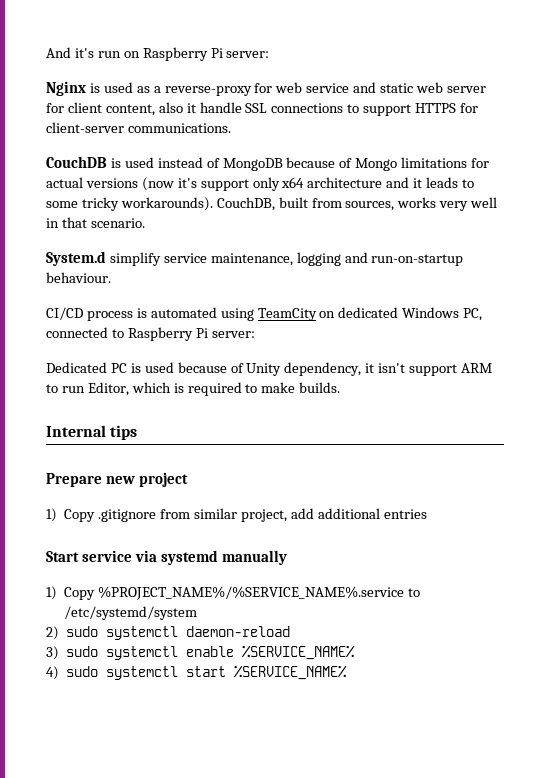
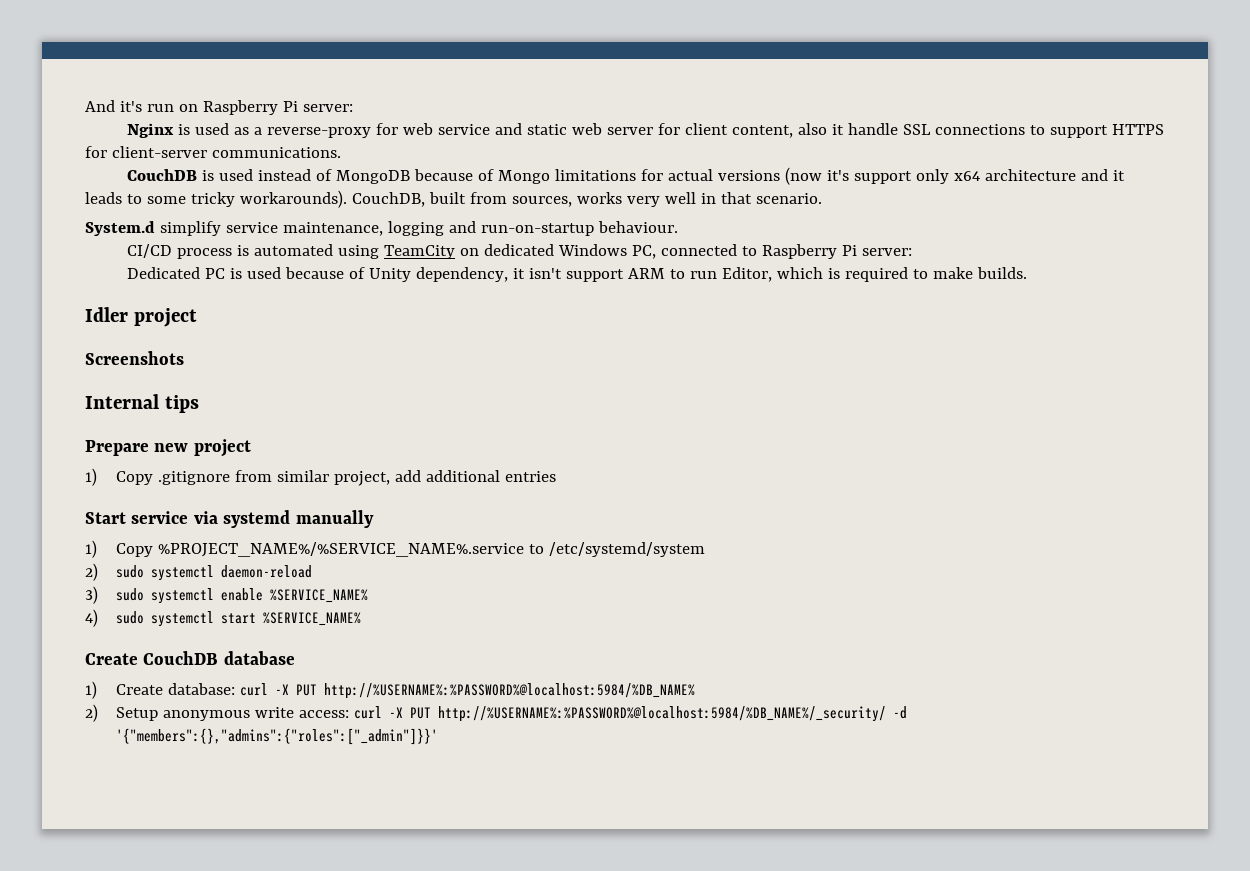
(341, 387) none -> [85,307,197,327] [85,351,184,365] // Idler project // Screenshots
(348, 672) none -> [85,651,295,665] [85,681,696,699] [85,704,908,722] [116,728,439,745] // Create CouchDB database // 1) Create database: curl -X PUT http://%USERNAME%:%PASSWORD%@localhost:5984/%DB_NAME% // 2) Setup anonymous write access: curl -X PUT http://%USERNAME%:%PASSWORD%@localhost:5984/%DB_NAME%/_security/ -d '{"members":{},"admins":{"roles":["_admin"]}}'

